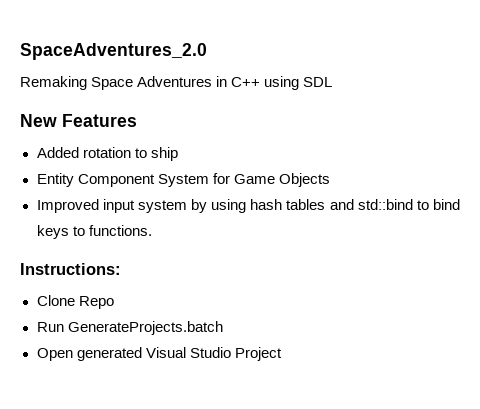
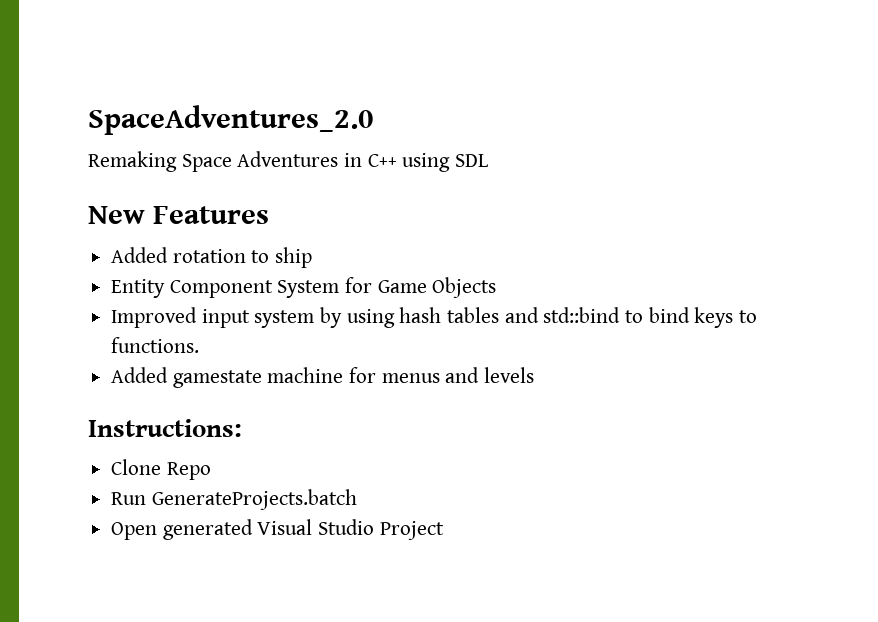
(152, 230) none -> [111,367,535,388] // Added gamestate machine for menus and levels

